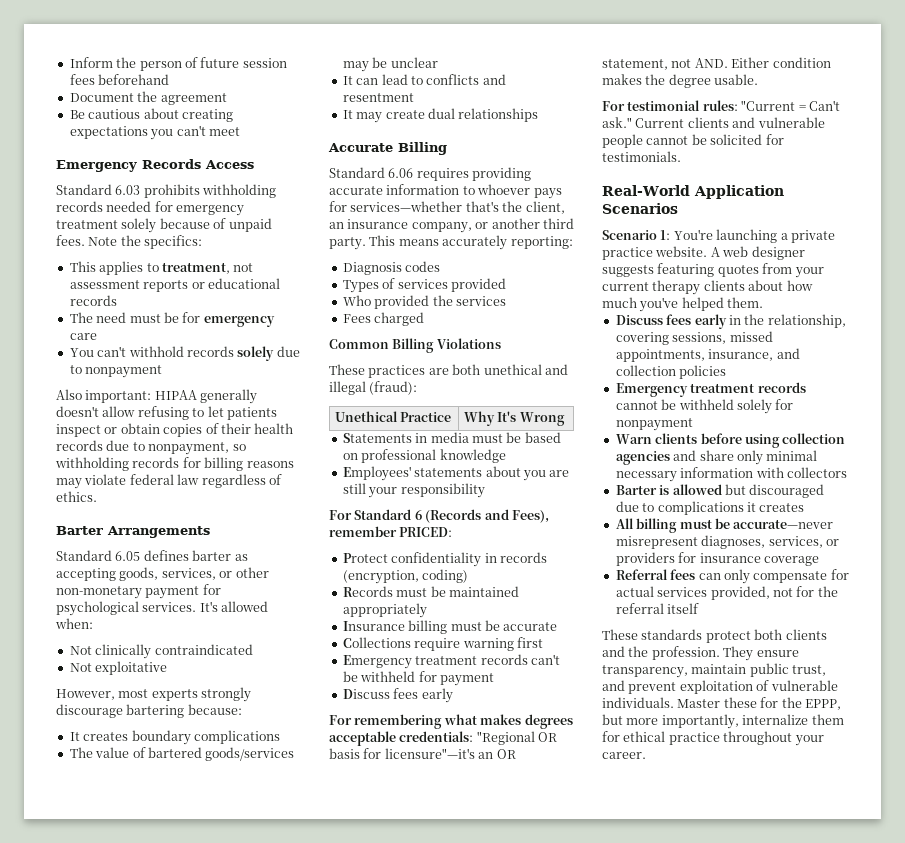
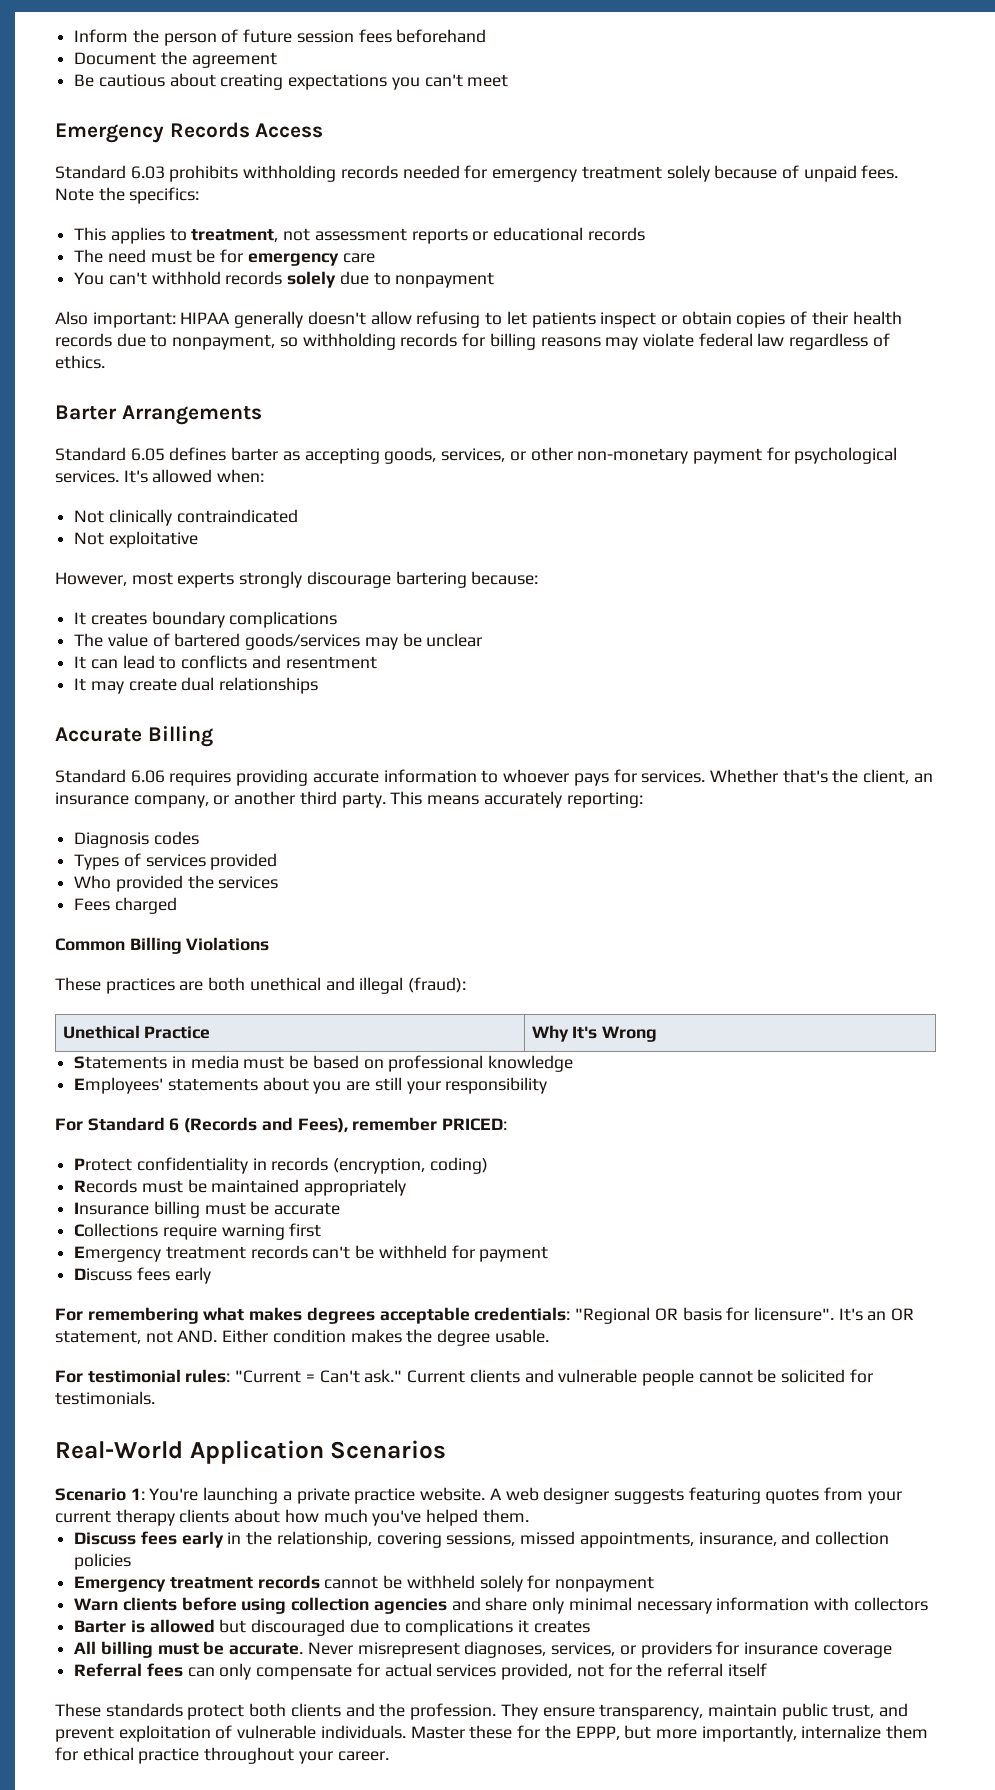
[350,201,463,212] services—whether -> [641,769,778,783] services. Whether
[384,748,475,759] licensure"—it's -> [753,1307,863,1321] licensure". It's
[733,520,834,529] accurate—never -> [229,1642,353,1655] accurate. Never

